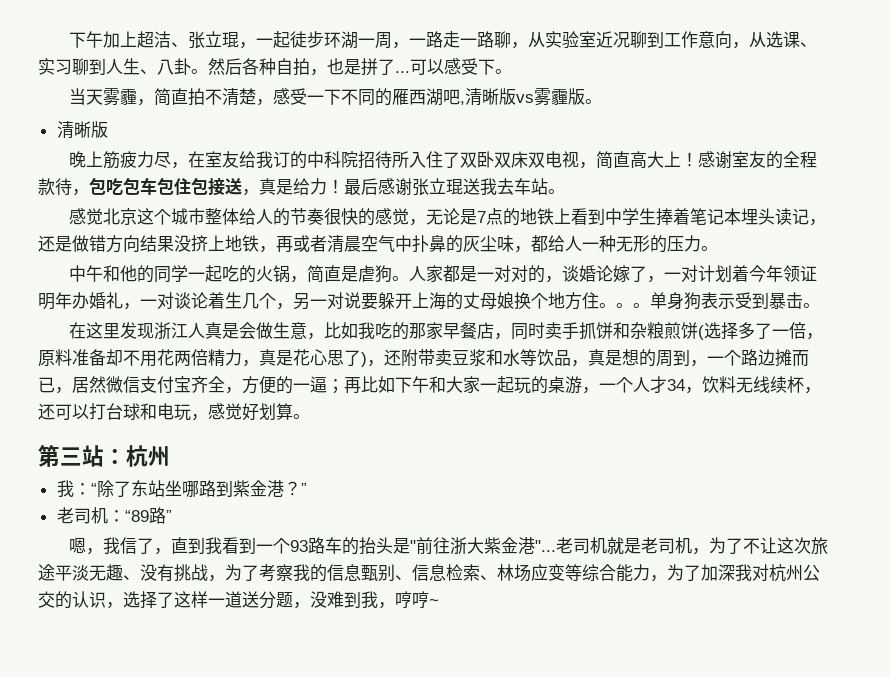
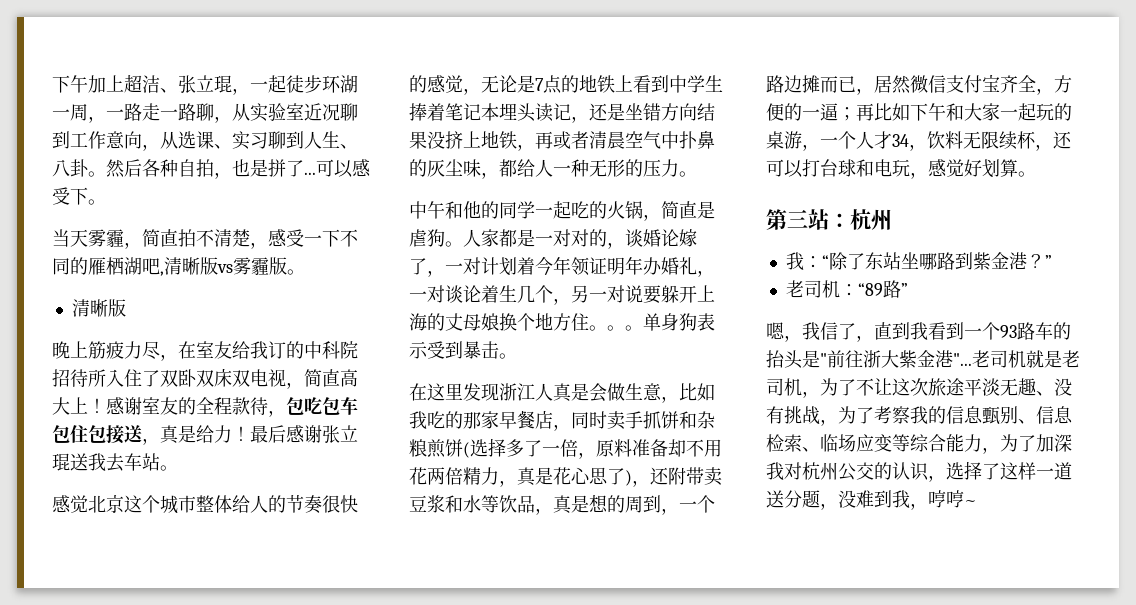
[409,89,427,105] 西 -> [106,257,124,275] 栖
[72,235,89,252] 做 -> [625,103,643,120] 坐
[753,376,770,393] 线 -> [981,131,999,149] 限
[497,564,514,581] 林 -> [820,434,838,452] 临

